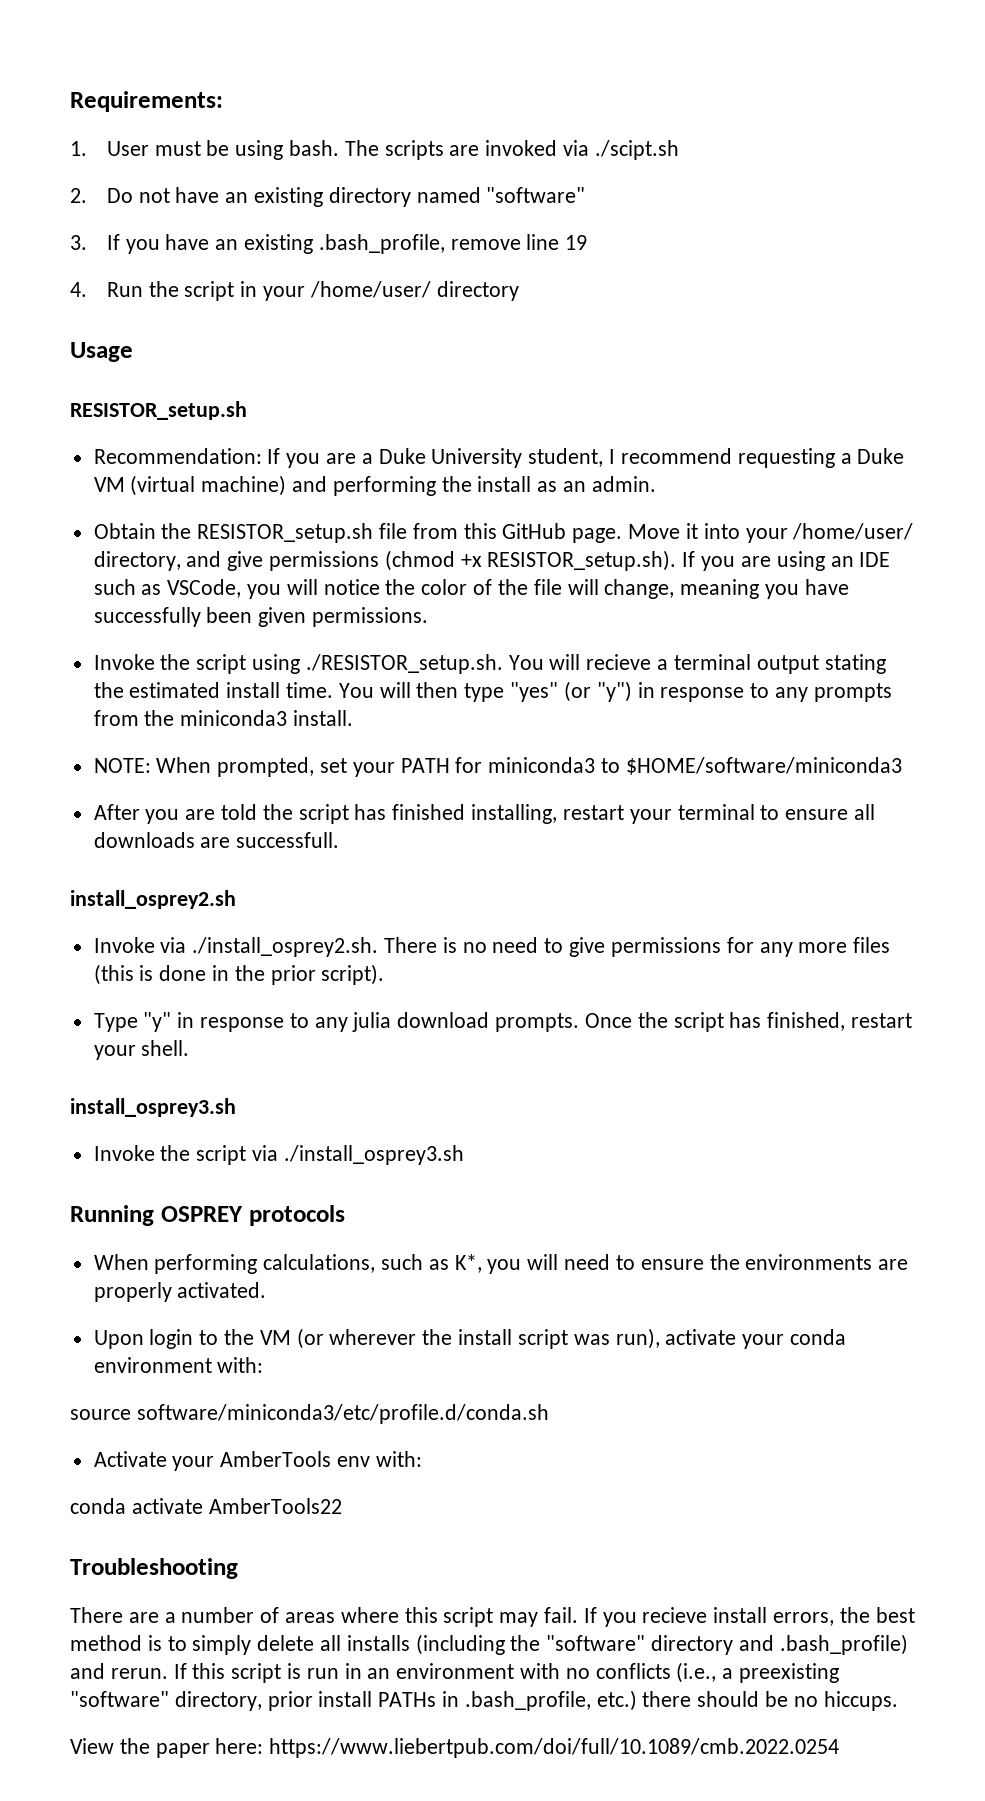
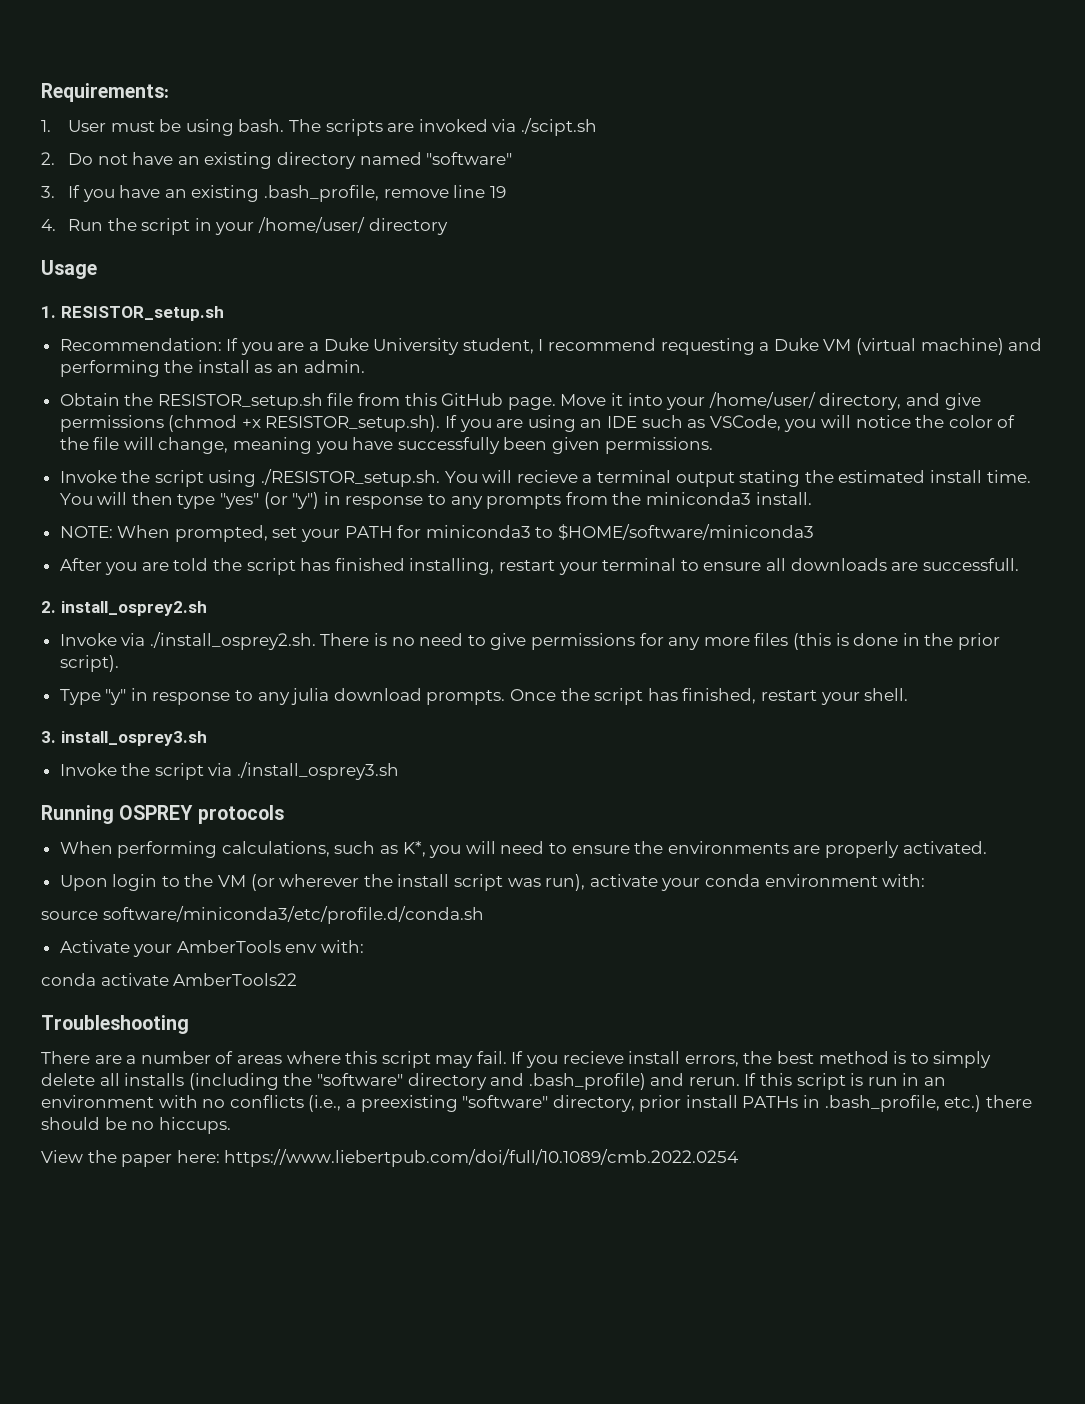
(133, 352) none -> [41,306,56,318] 1.
(340, 840) none -> [41,601,56,613] 2.
(190, 1048) none -> [41,731,56,743] 3.

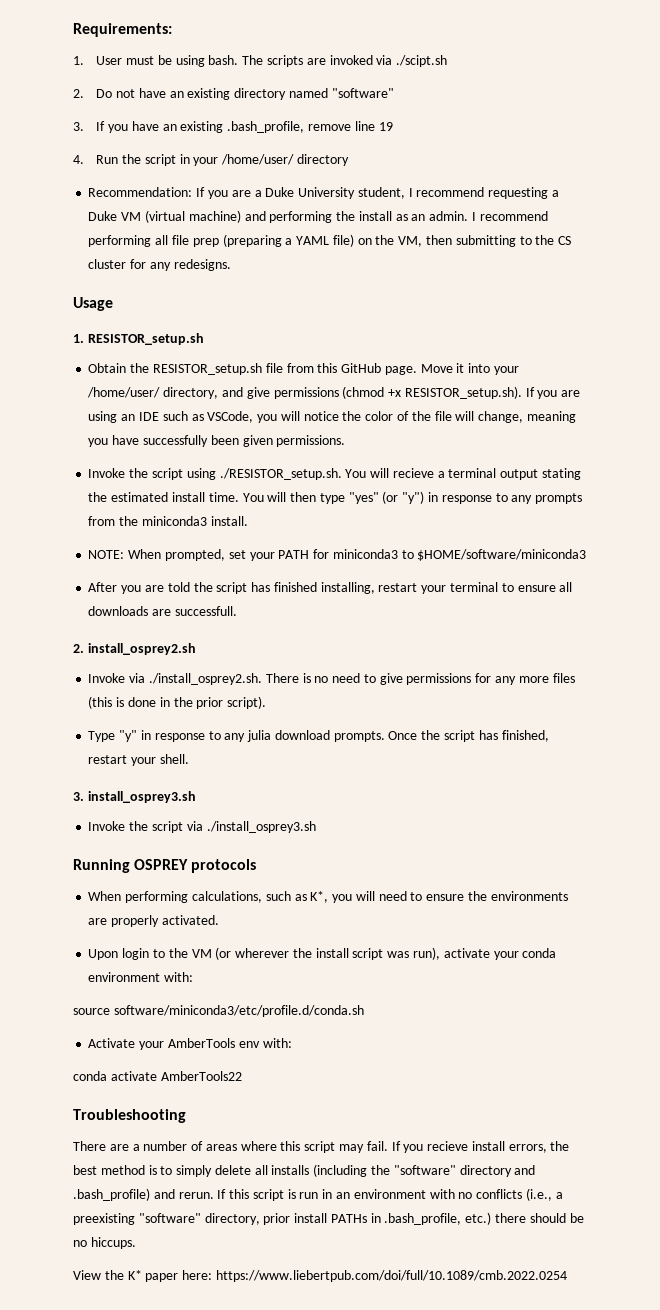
[41,260,97,279] [41,306,224,321] // Usage // 1. RESISTOR_setup.sh -> (349, 160) none
(365, 366) none -> [471,211,548,221] [88,234,572,247] [88,259,231,271] [73,297,113,311] [73,333,204,345] I recommend performing all file prep (preparing a YAML file) on the VM, then submitting to the CS cluster for any redesigns. // Usage // 1. RESISTOR_setup.sh
(117, 1156) none -> [127,1270,142,1280] K*

